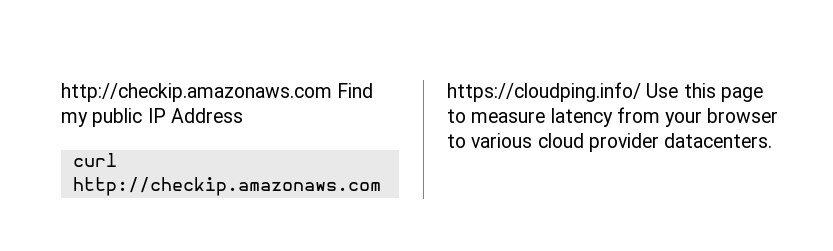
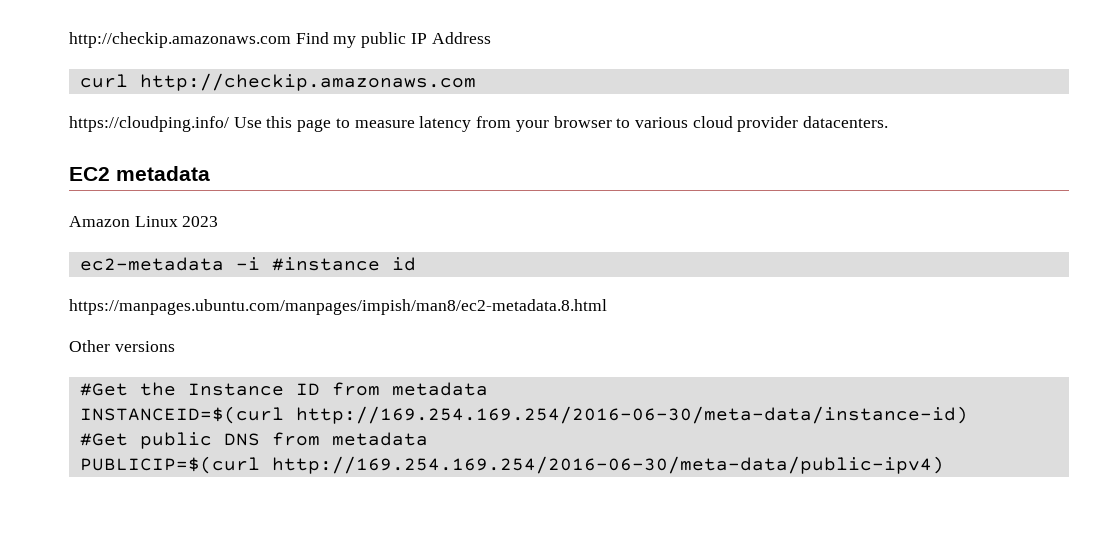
(773, 140) none -> [69,166,210,181] [69,216,219,227] [79,257,416,271] [69,299,607,315] [69,340,175,352] [79,382,488,396] [79,406,968,424] [79,432,428,449] [79,456,944,474] // EC2 metadata // Amazon Linux 2023 // ec2-metadata -i #instance id // https://manpages.ubuntu.com/manpages/impish/man8/ec2-metadata.8.html // Other versions // #Get the Instance ID from metadata // INSTANCEID=$(curl http://169.254.169.254/2016-06-30/meta-data/instance-id) // #Get public DNS from metadata // PUBLICIP=$(curl http://169.254.169.254/2016-06-30/meta-data/public-ipv4)

